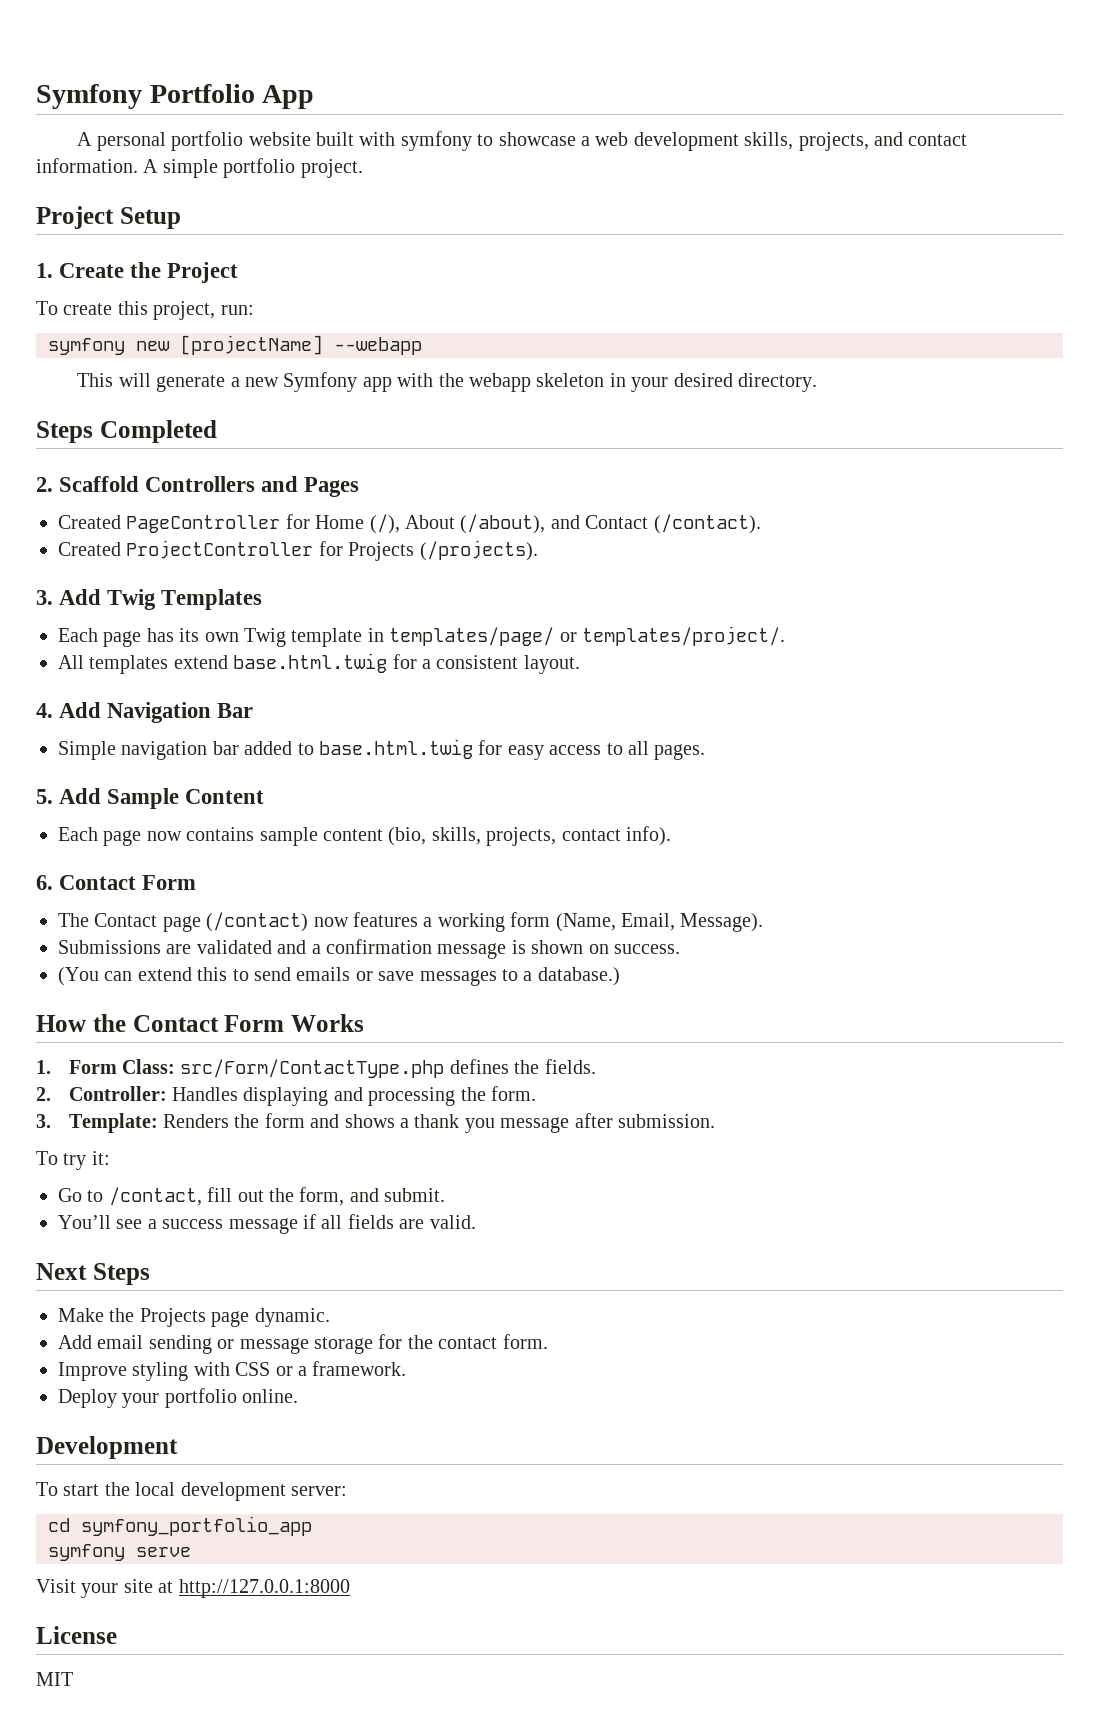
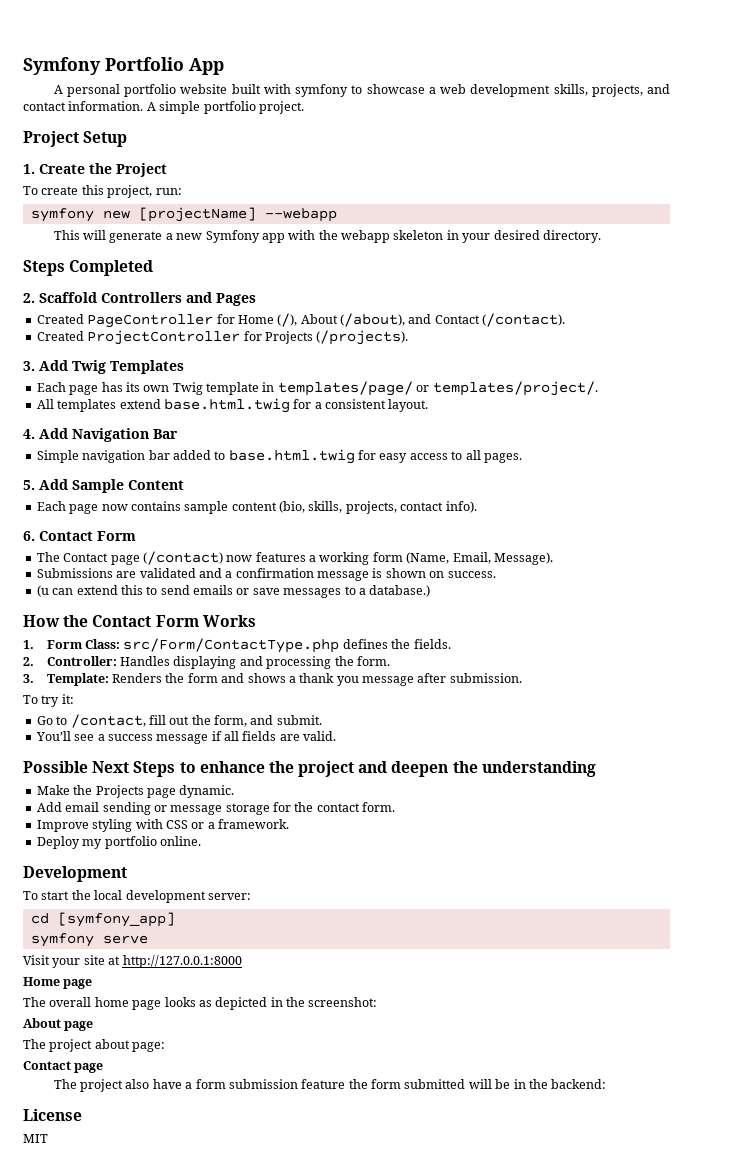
[58,967,99,986] (You -> [36,585,49,597] (u
(476, 1222) none -> [23,761,88,773] Possible
(150, 1274) none -> [179,761,596,777] to enhance the project and deepen the understanding
[122,1393,160,1408] your -> [82,839,103,849] my
[81,1516,312,1536] symfony_portfolio_app -> [57,912,175,927] [symfony_app]
(350, 1588) none -> [23,977,93,989] [23,997,378,1010] [23,1018,94,1031] [23,1039,166,1052] [23,1061,104,1073] [53,1079,607,1092] // Home page // The overall home page looks as depicted in the screenshot: // About page // The project about page: // Contact page // The project also have a form submission feature the form submitted will be in the backend:

